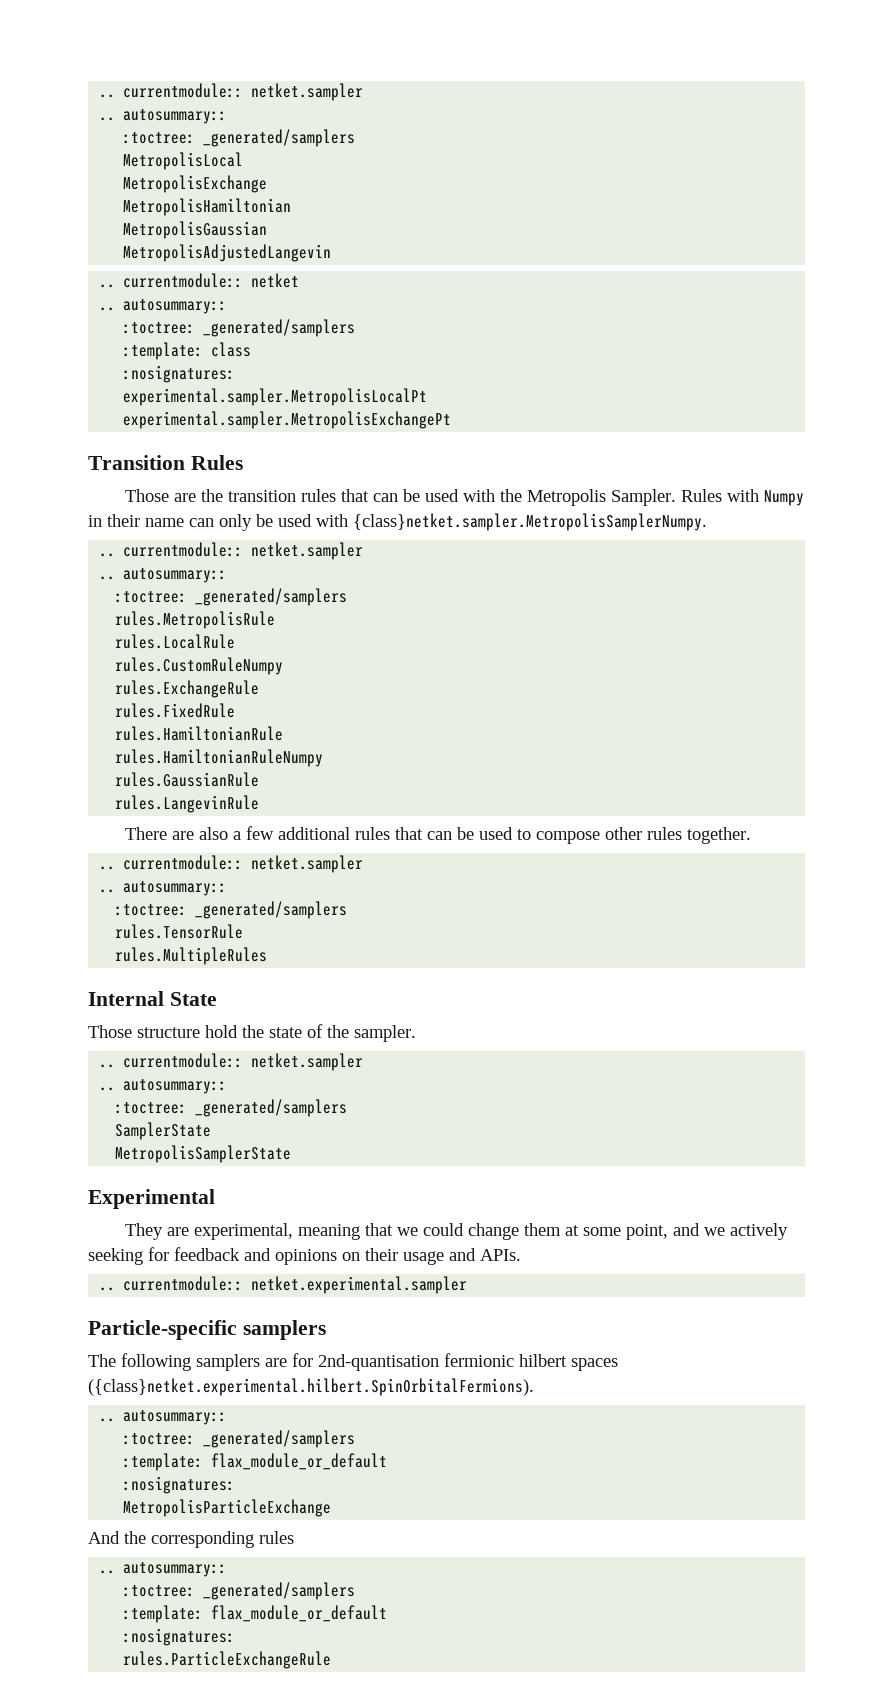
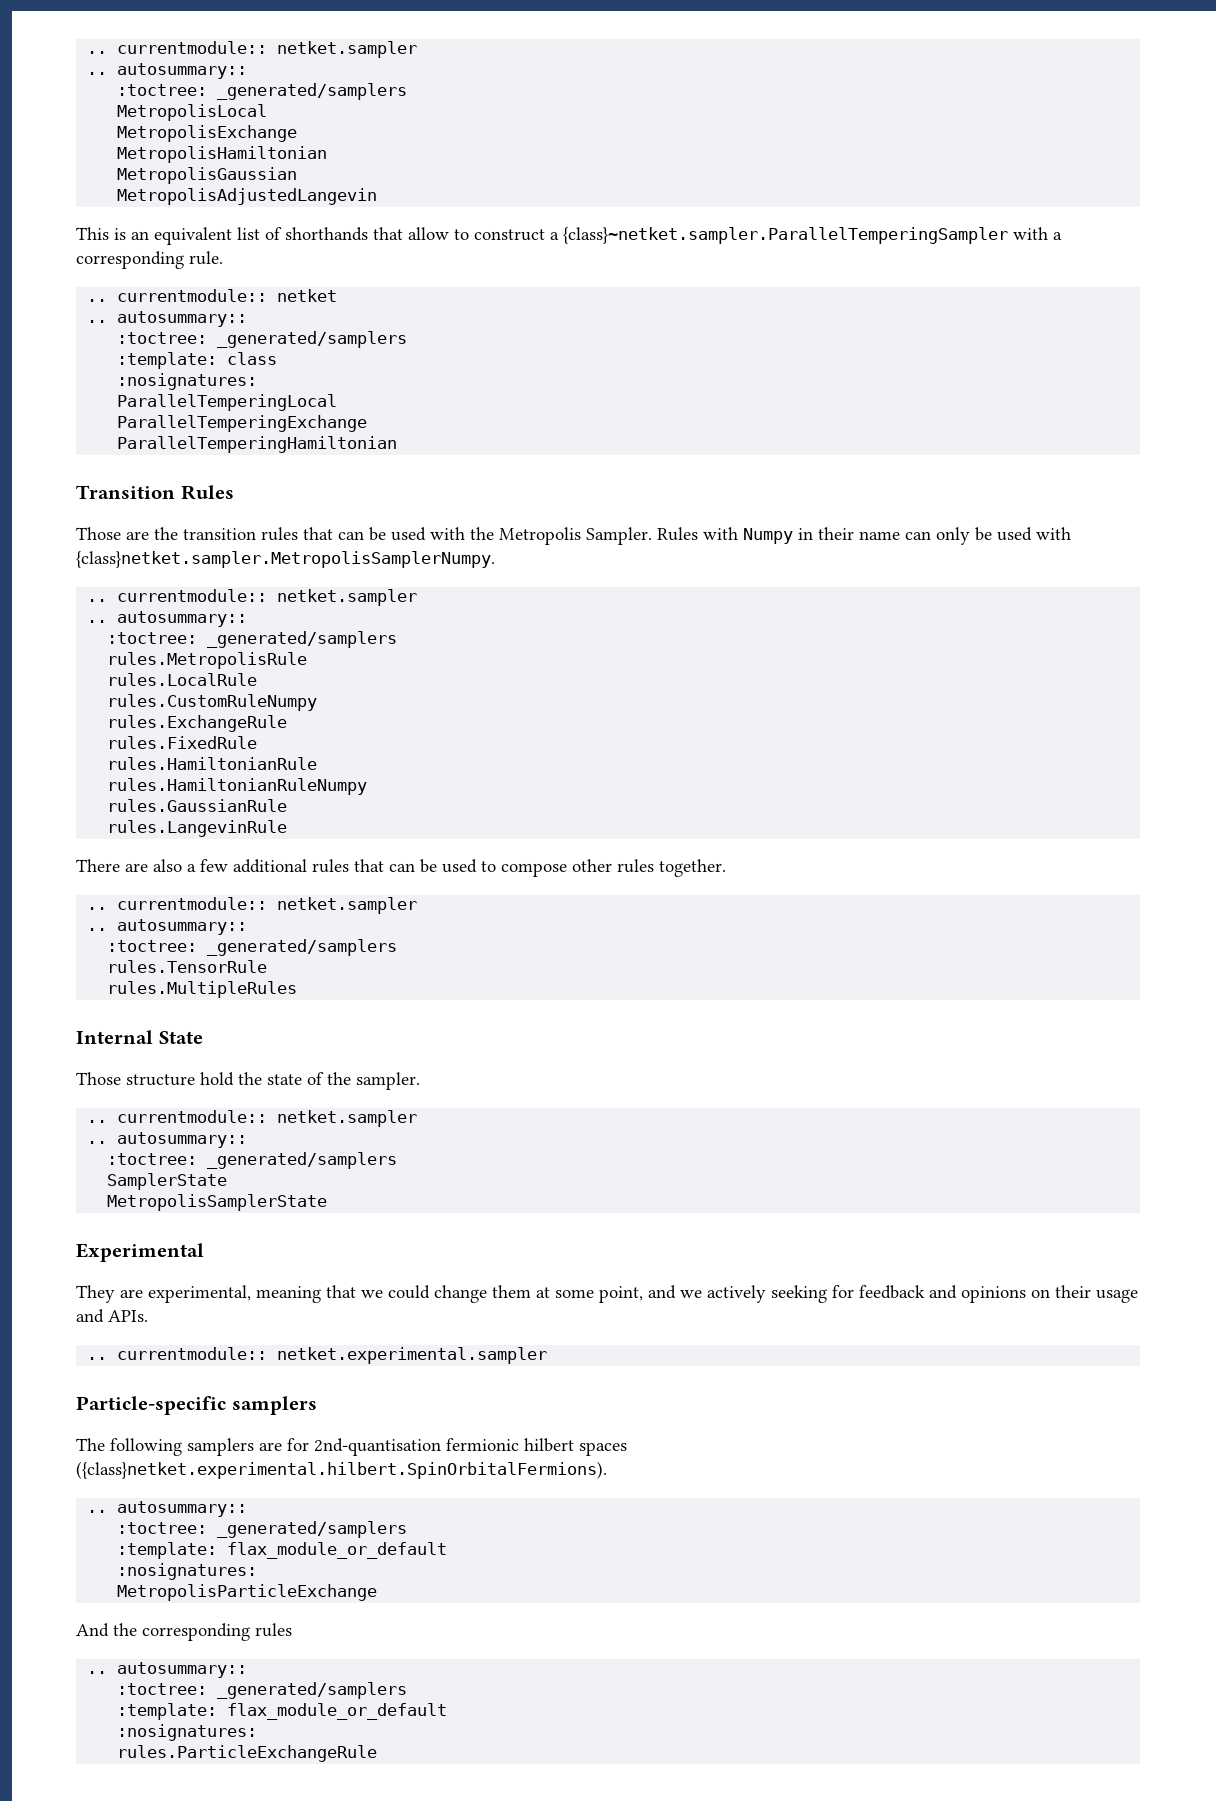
(332, 253) none -> [76,227,1062,245] [76,251,223,269] // This is an equivalent list of shorthands that allow to construct a {class}~netket.sampler.ParallelTemperingSampler with a corresponding rule.
[123,388,428,406] [123,411,452,429] experimental.sampler.MetropolisLocalPt // experimental.sampler.MetropolisExchangePt -> [117,394,338,411] [117,415,368,432] [117,436,398,453] ParallelTemperingLocal // ParallelTemperingExchange // ParallelTemperingHamiltonian

